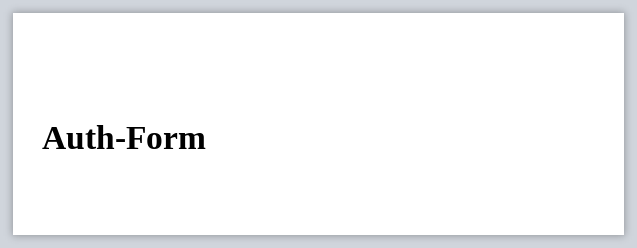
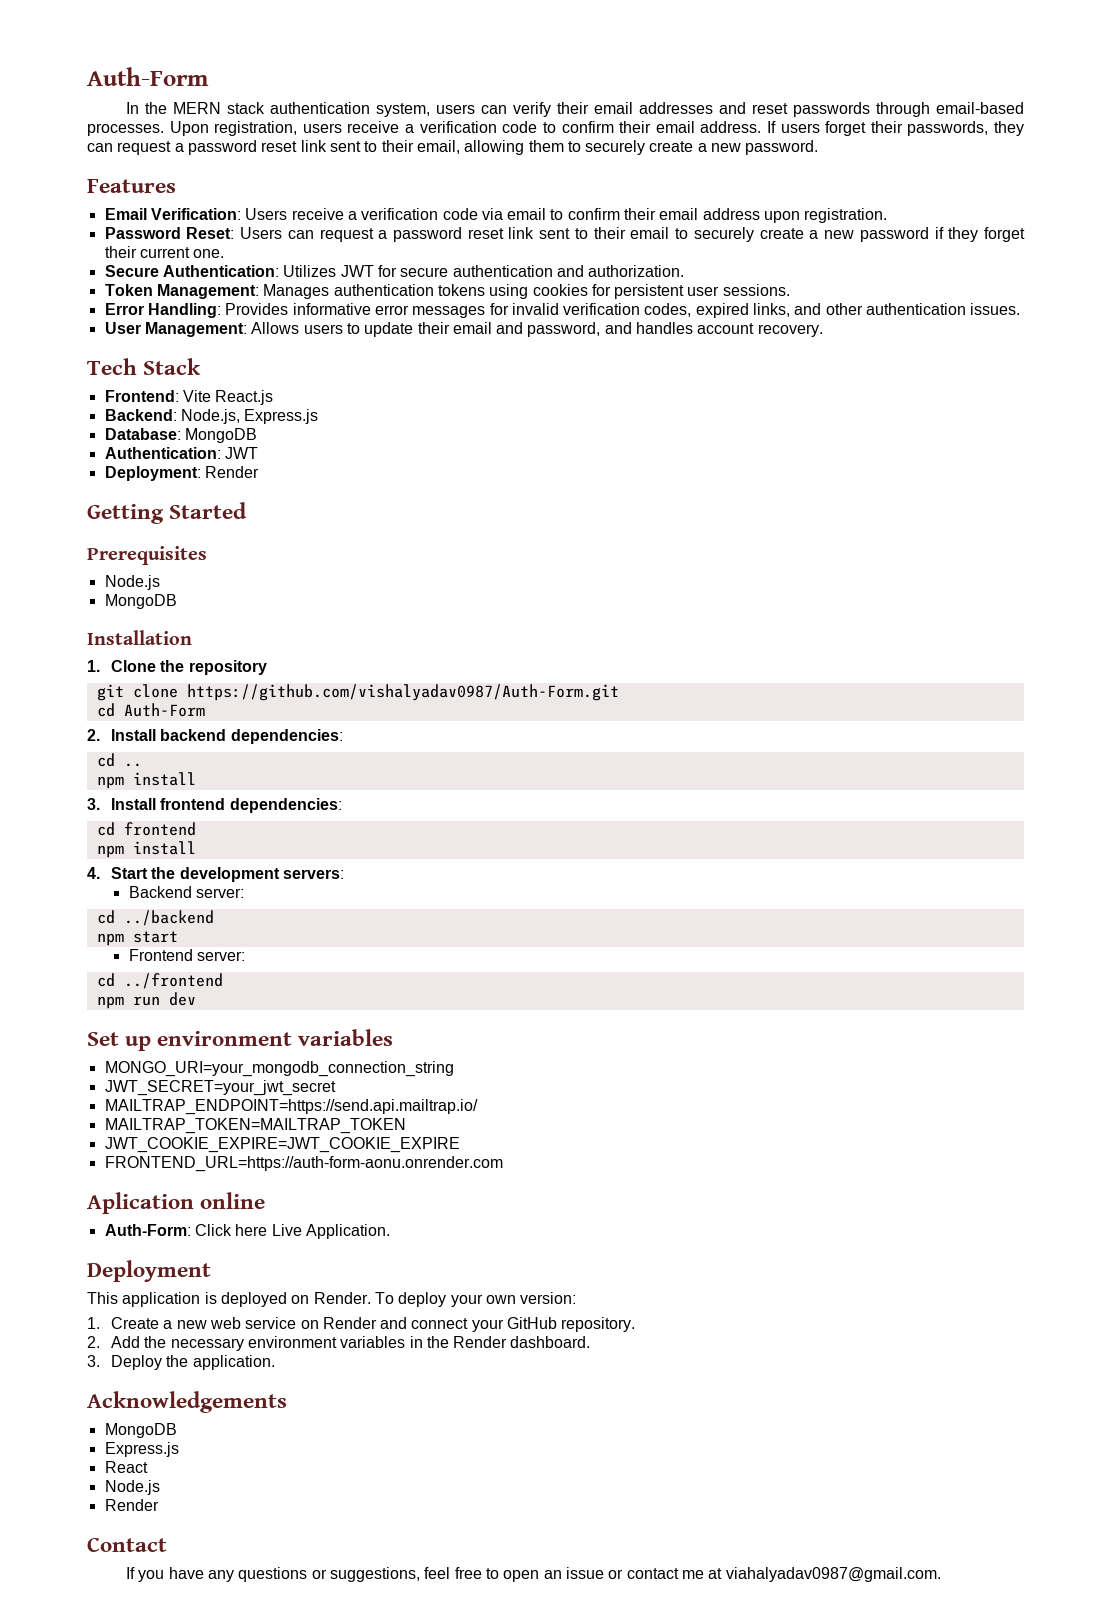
[42,125,206,149] Auth-Form -> [87,67,209,86] [126,102,1025,117] [87,121,1024,136] [87,140,819,155] [87,179,176,193] [104,208,888,223] [104,227,1026,242] [104,246,225,258] [104,265,685,277] [104,284,790,299] [104,303,1021,318] [104,322,823,337] [87,358,202,375] [104,390,274,405] [104,409,319,424] [104,428,257,443] [104,447,258,459] [104,466,259,481] [87,502,248,524] [87,546,207,565] [104,575,160,590] [104,594,177,609] [87,630,192,645] [87,660,267,675] [96,684,619,701] [96,703,205,717] [87,729,343,744] [96,753,142,767] [96,772,196,789] [87,798,342,813] [96,822,196,836] [96,841,196,858] [87,867,344,882] [128,886,244,898] [96,910,214,926] [96,931,178,946] [128,949,245,961] [96,973,223,989] [96,992,196,1009] [87,1029,394,1051] [104,1061,454,1077] [104,1080,336,1096] [104,1099,478,1115] [104,1118,406,1134] [104,1137,460,1153] [104,1156,503,1172] [87,1192,266,1214] [104,1224,390,1239] [87,1260,211,1282] [87,1292,577,1307] [87,1317,636,1332] [87,1336,591,1351] [87,1355,275,1370] [87,1391,287,1413] [104,1423,177,1438] [104,1442,179,1457] [104,1461,148,1473] [104,1480,160,1495] [104,1499,159,1511] [87,1537,167,1552] [126,1567,941,1582] Auth-Form // In the MERN stack authentication system, users can verify their email addresses and reset passwords through email-based processes. Upon registration, users receive a verification code to confirm their email address. If users forget their passwords, they can request a password reset link sent to their email, allowing them to securely create a new password. // Features // Email Verification: Users receive a verification code via email to confirm their email address upon registration. // Password Reset: Users can request a password reset link sent to their email to securely create a new password if they forget their current one. // Secure Authentication: Utilizes JWT for secure authentication and authorization. // Token Management: Manages authentication tokens using cookies for persistent user sessions. // Error Handling: Provides informative error messages for invalid verification codes, expired links, and other authentication issues. // User Management: Allows users to update their email and password, and handles account recovery. // Tech Stack // Frontend: Vite React.js // Backend: Node.js, Express.js // Database: MongoDB // Authentication: JWT // Deployment: Render // Getting Started // Prerequisites // Node.js // MongoDB // Installation // 1. Clone the repository // git clone https://github.com/vishalyadav0987/Auth-Form.git // cd Auth-Form // 2. Install backend dependencies: // cd .. // npm install // 3. Install frontend dependencies: // cd frontend // npm install // 4. Start the development servers: // Backend server: // cd ../backend // npm start // Frontend server: // cd ../frontend // npm run dev // Set up environment variables // MONGO_URI=your_mongodb_connection_string // JWT_SECRET=your_jwt_secret // MAILTRAP_ENDPOINT=https://send.api.mailtrap.io/ // MAILTRAP_TOKEN=MAILTRAP_TOKEN // JWT_COOKIE_EXPIRE=JWT_COOKIE_EXPIRE // FRONTEND_URL=https://auth-form-aonu.onrender.com // Aplication online // Auth-Form: Click here Live Application. // Deployment // This application is deployed on Render. To deploy your own version: // 1. Create a new web service on Render and connect your GitHub repository. // 2. Add the necessary environment variables in the Render dashboard. // 3. Deploy the application. // Acknowledgements // MongoDB // Express.js // React // Node.js // Render // Contact // If you have any questions or suggestions, feel free to open an issue or contact me at viahalyadav0987@gmail.com.

